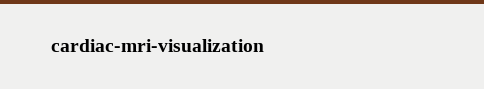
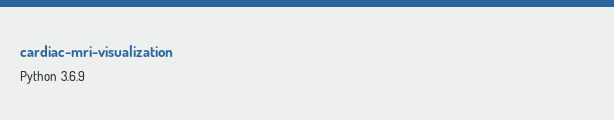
(264, 45) none -> [20,71,85,84] // Python 3.6.9

